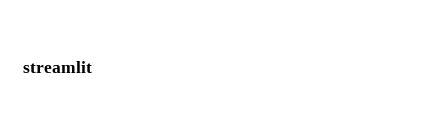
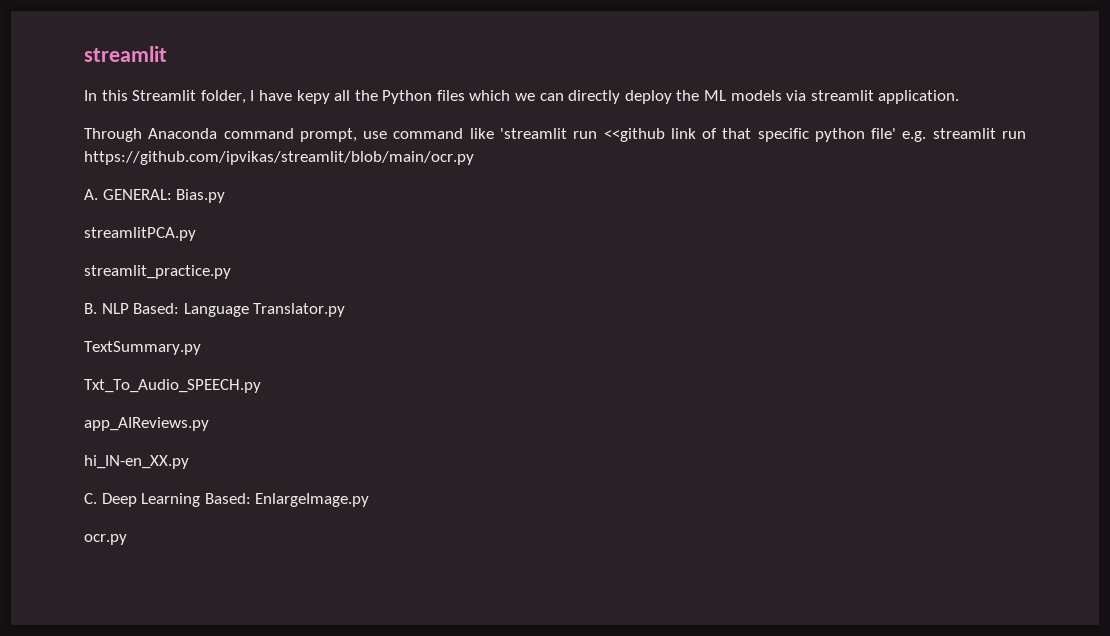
[23,61,92,73] streamlit -> [84,46,167,62] [84,90,960,104] [84,128,1027,142] [84,151,474,165] [84,189,226,203] [84,227,196,241] [84,265,231,279] [84,303,346,317] [84,341,201,355] [84,379,261,393] [84,417,209,431] [84,455,189,469] [84,493,370,507] [84,534,127,545] streamlit // In this Streamlit folder, I have kepy all the Python files which we can directly deploy the ML models via streamlit application. // Through Anaconda command prompt, use command like 'streamlit run <<github link of that specific python file' e.g. streamlit run https://github.com/ipvikas/streamlit/blob/main/ocr.py // A. GENERAL: Bias.py // streamlitPCA.py // streamlit_practice.py // B. NLP Based: Language Translator.py // TextSummary.py // Txt_To_Audio_SPEECH.py // app_AIReviews.py // hi_IN-en_XX.py // C. Deep Learning Based: EnlargeImage.py // ocr.py

